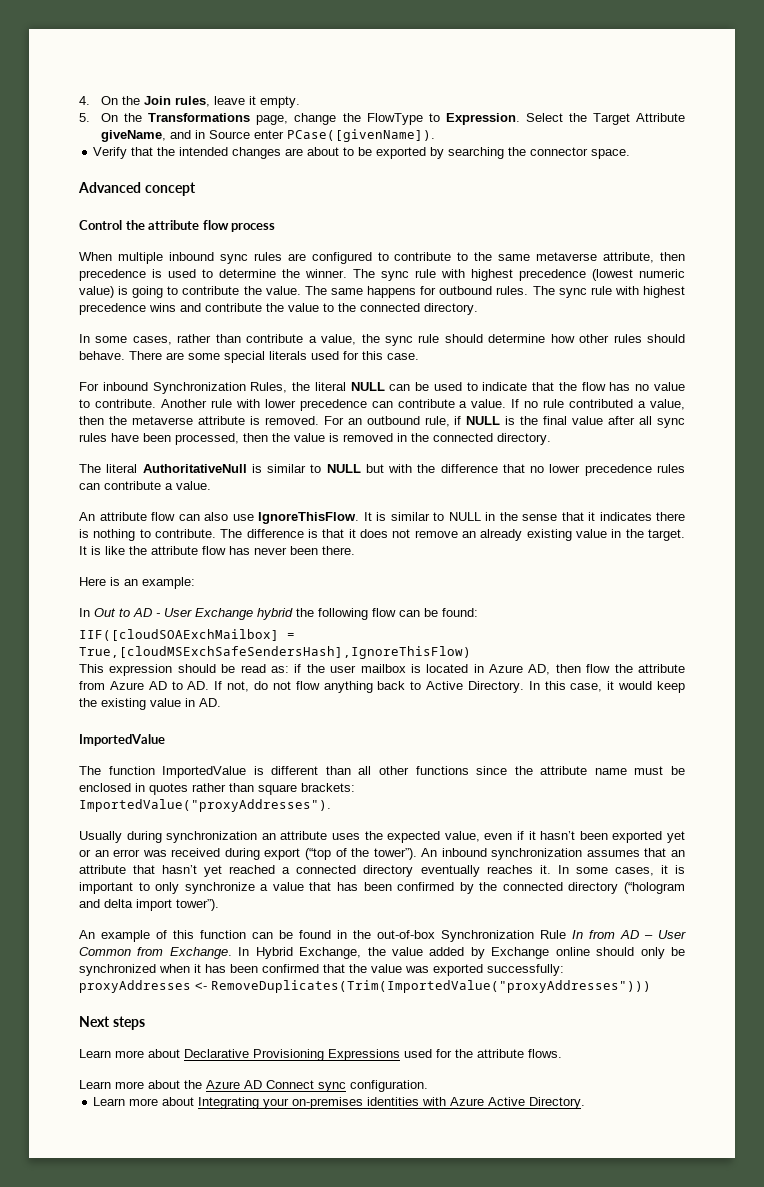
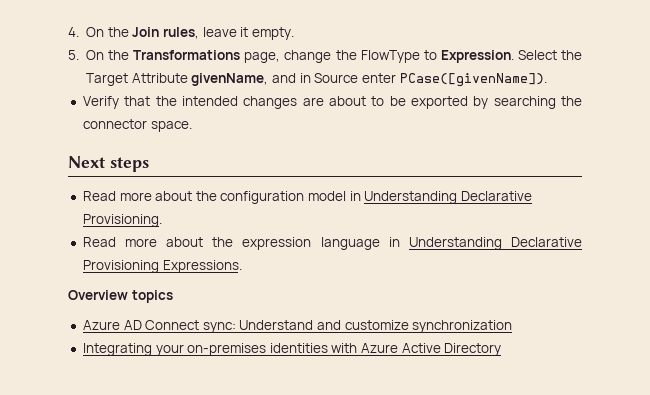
[101,130,167,142] giveName, -> [191,73,269,86] givenName,
[78,182,196,196] [79,220,276,232] [79,252,686,264] [79,269,685,281] [79,286,686,298] [79,303,478,315] [79,334,685,346] [79,351,419,363] [79,382,685,394] [79,399,685,411] [79,416,686,428] [79,433,551,445] [79,464,685,476] [79,481,211,490] [79,512,685,524] [79,529,685,541] [79,546,355,555] [79,577,195,589] [79,608,478,620] [79,629,295,641] [79,646,471,659] [79,664,686,676] [79,681,686,693] [79,698,221,710] [79,734,165,746] [79,766,685,778] [79,783,355,795] [79,799,331,812] [79,831,686,843] [79,848,685,860] [79,865,686,877] [79,882,685,894] [79,899,219,911] [79,930,686,942] [79,947,686,959] [79,964,564,976] [79,980,651,993] [79,1016,145,1030] [79,1049,562,1061] [79,1080,428,1092] [93,1097,195,1106] Advanced concept // Control the attribute flow process // When multiple inbound sync rules are configured to contribute to the same metaverse attribute, then precedence is used to determine the winner. The sync rule with highest precedence (lowest numeric value) is going to contribute the value. The same happens for outbound rules. The sync rule with highest precedence wins and contribute the value to the connected directory. // In some cases, rather than contribute a value, the sync rule should determine how other rules should behave. There are some special literals used for this case. // For inbound Synchronization Rules, the literal NULL can be used to indicate that the flow has no value to contribute. Another rule with lower precedence can contribute a value. If no rule contributed a value, then the metaverse attribute is removed. For an outbound rule, if NULL is the final value after all sync rules have been processed, then the value is removed in the connected directory. // The literal AuthoritativeNull is similar to NULL but with the difference that no lower precedence rules can contribute a value. // An attribute flow can also use IgnoreThisFlow. It is similar to NULL in the sense that it indicates there is nothing to contribute. The difference is that it does not remove an already existing value in the target. It is like the attribute flow has never been there. // Here is an example: // In Out to AD - User Exchange hybrid the following flow can be found: // IIF([cloudSOAExchMailbox] = True,[cloudMSExchSafeSendersHash],IgnoreThisFlow) // This expression should be read as: if the user mailbox is located in Azure AD, then flow the attribute from Azure AD to AD. If not, do not flow anything back to Active Directory. In this case, it would keep the existing value in AD. // ImportedValue // The function ImportedValue is different than all other functions since the attribute name must be enclosed in quotes rather than square brackets: // ImportedValue("proxyAddresses"). // Usually during synchronization an attribute uses the expected value, even if it hasn’t been exported yet or an error was received during export (“top of the tower”). An inbound synchronization assumes that an attribute that hasn’t yet reached a connected directory eventually reaches it. In some cases, it is important to only synchronize a value that has been confirmed by the connected directory (“hologram and delta import tower”). // An example of this function can be found in the out-of-box Synchronization Rule In from AD – User Common from Exchange. In Hybrid Exchange, the value added by Exchange online should only be synchronized when it has been confirmed that the value was exported successfully: // proxyAddresses <- RemoveDuplicates(Trim(ImportedValue("proxyAddresses"))) // Next steps // Learn more about Declarative Provisioning Expressions used for the attribute flows. // Learn more about the Azure AD Connect sync configuration. // Learn more about -> [68,156,149,172] [82,191,533,204] [82,214,162,227] [82,237,582,250] [82,260,242,273] [68,290,173,303] [82,320,513,333] Next steps // Read more about the configuration model in Understanding Declarative Provisioning. // Read more about the expression language in Understanding Declarative Provisioning Expressions. // Overview topics // Azure AD Connect sync: Understand and customize synchronization //
[529,1097,586,1109] Directory. -> [444,343,502,356] Directory

